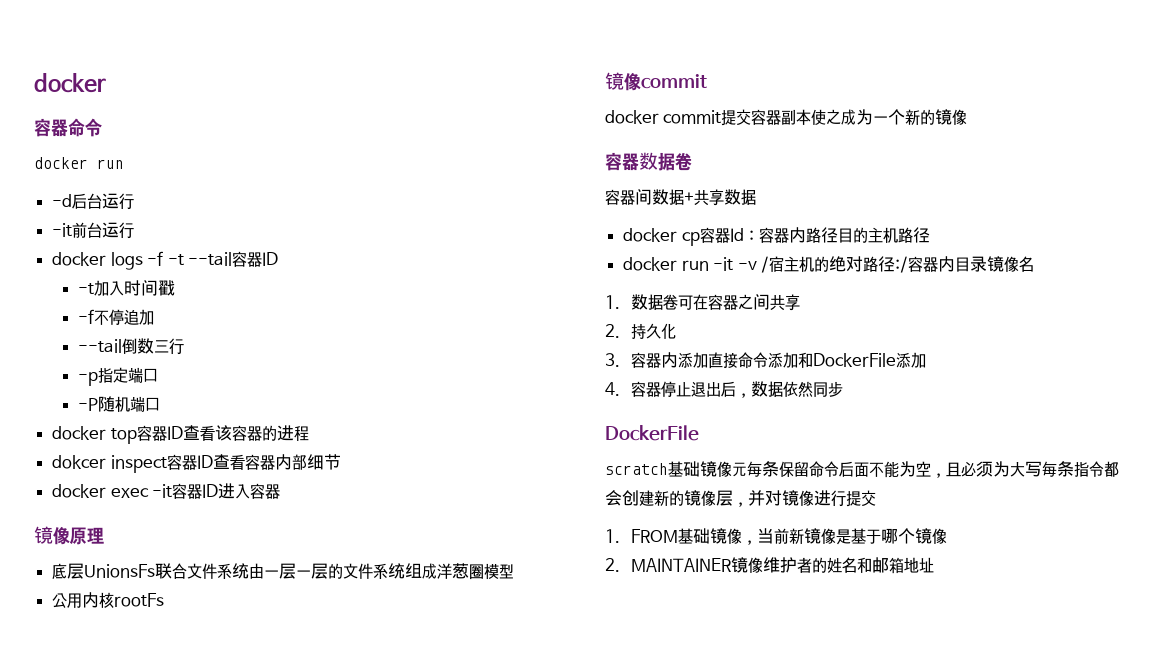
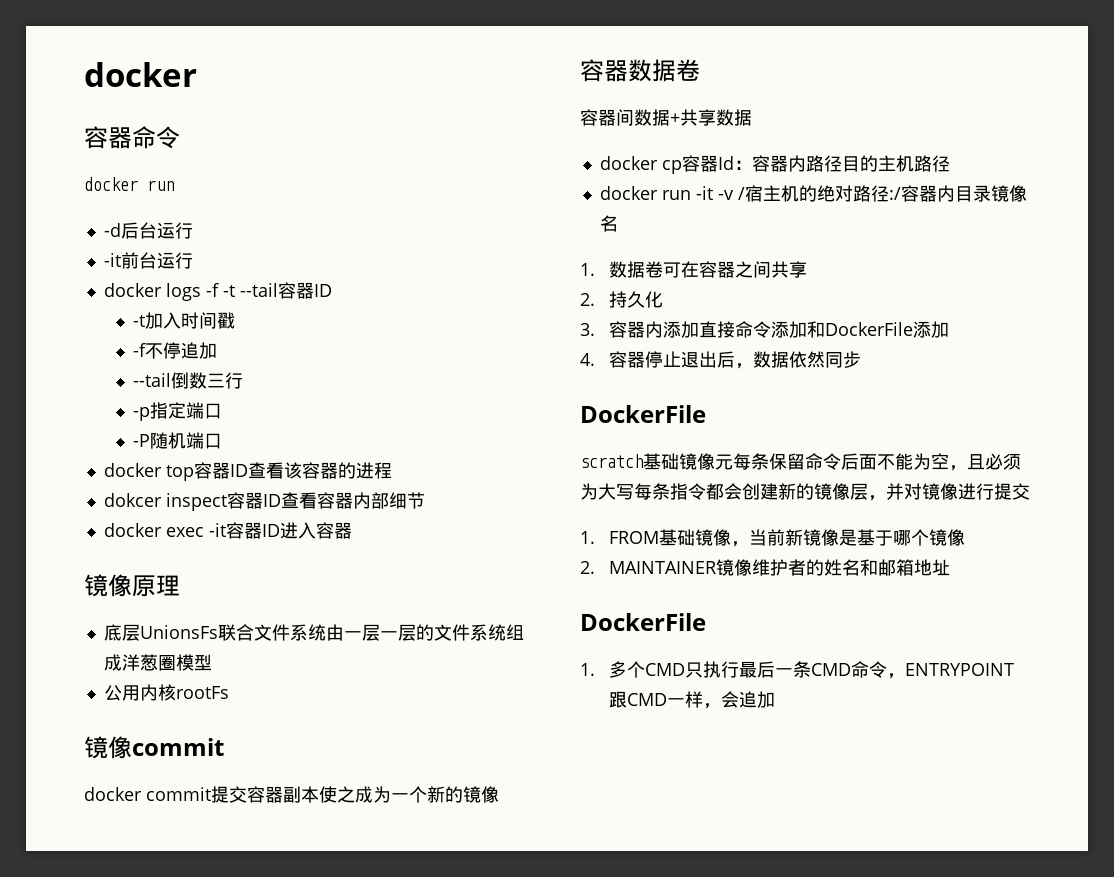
(934, 565) none -> [580,613,706,631] [580,661,1015,679] [609,691,776,709] // DockerFile // 1.多个CMD只执行最后一条CMD命令，ENTRYPOINT跟CMD一样，会追加

